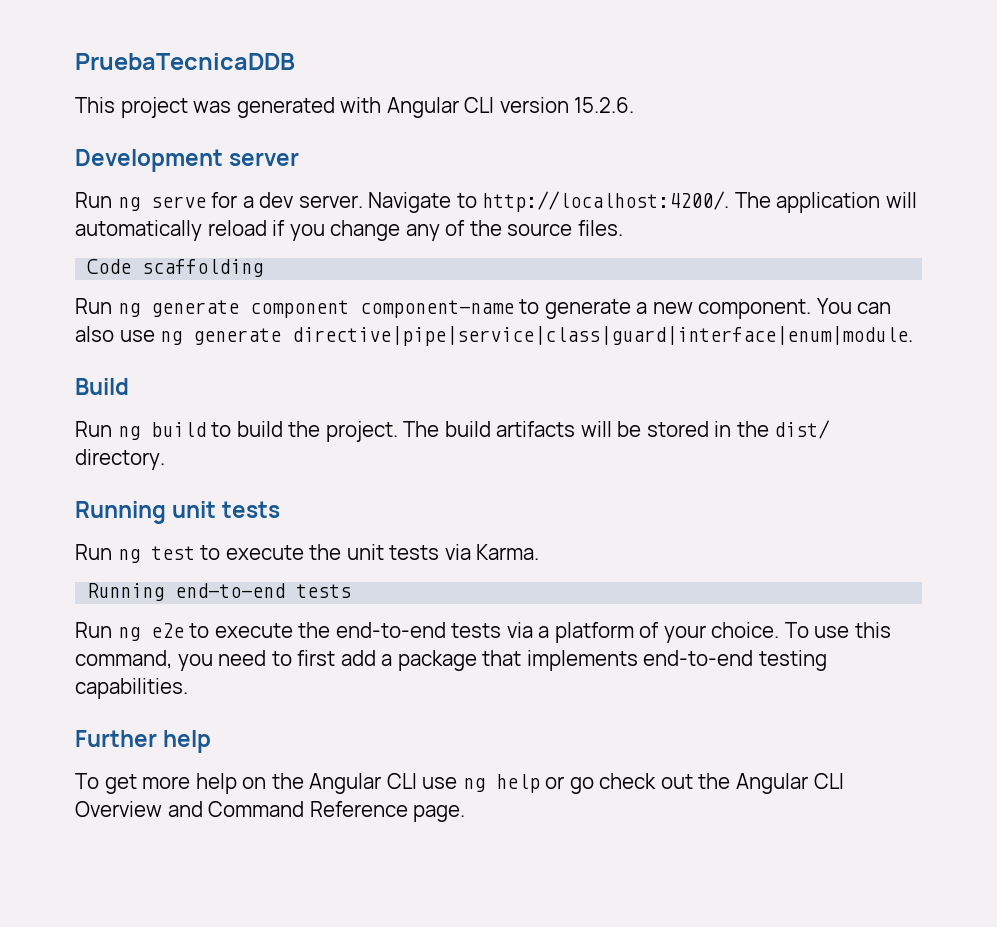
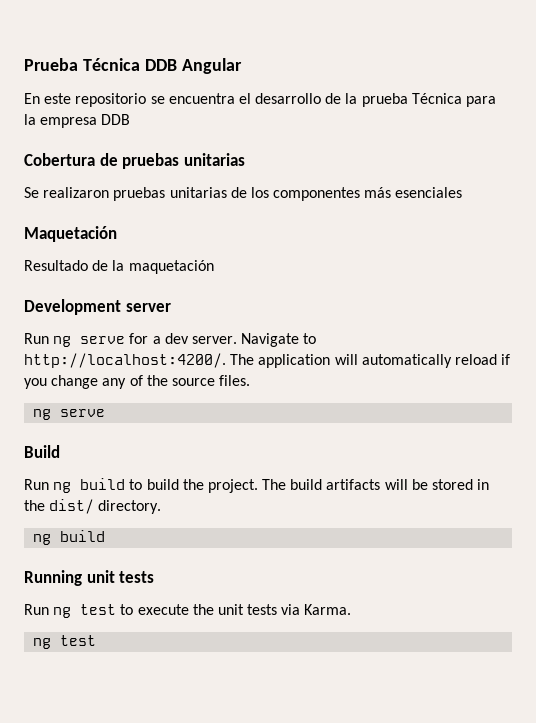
[75,53,295,70] [75,97,635,118] PruebaTecnicaDDB // This project was generated with Angular CLI version 15.2.6. -> [24,58,242,74] [24,93,497,107] [24,114,131,128] [24,153,245,169] [24,187,463,201] [24,226,117,242] [24,260,214,274] Prueba Técnica DDB Angular // En este repositorio se encuentra el desarrollo de la prueba Técnica para la empresa DDB // Cobertura de pruebas unitarias // Se realizaron pruebas unitarias de los componentes más esenciales // Maquetación // Resultado de la maquetación
[87,259,264,277] [75,298,892,319] [75,326,914,346] Code scaffolding // Run ng generate component component-name to generate a new component. You can also use ng generate directive|pipe|service|class|guard|interface|enum|module. -> [33,409,106,420] ng serve
(165, 459) none -> [33,530,106,545] // ng build
[87,583,352,601] [75,622,892,643] [75,650,827,671] [75,678,188,699] [75,730,212,753] [75,773,844,794] [75,801,466,822] Running end-to-end tests // Run ng e2e to execute the end-to-end tests via a platform of your choice. To use this command, you need to first add a package that implements end-to-end testing capabilities. // Further help // To get more help on the Angular CLI use ng help or go check out the Angular CLI Overview and Command Reference page. -> [33,635,97,649] ng test

